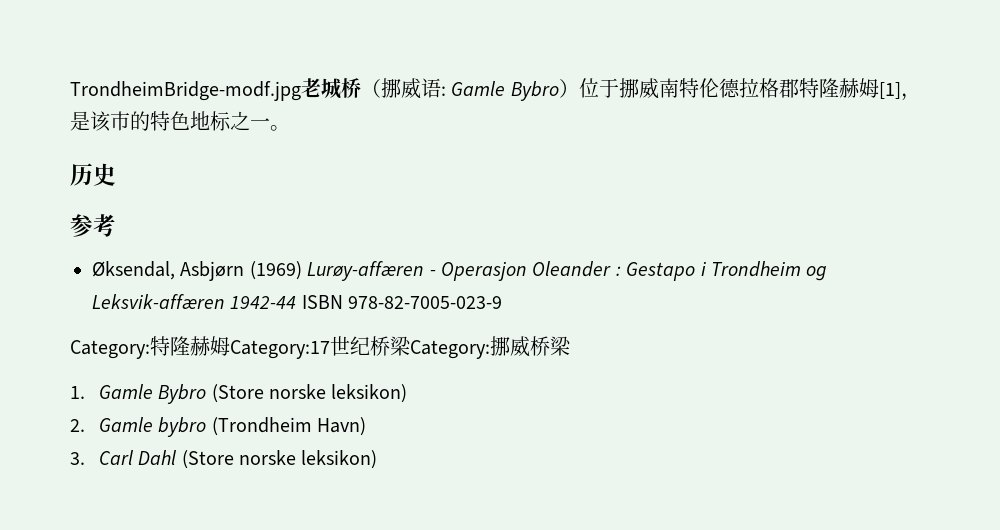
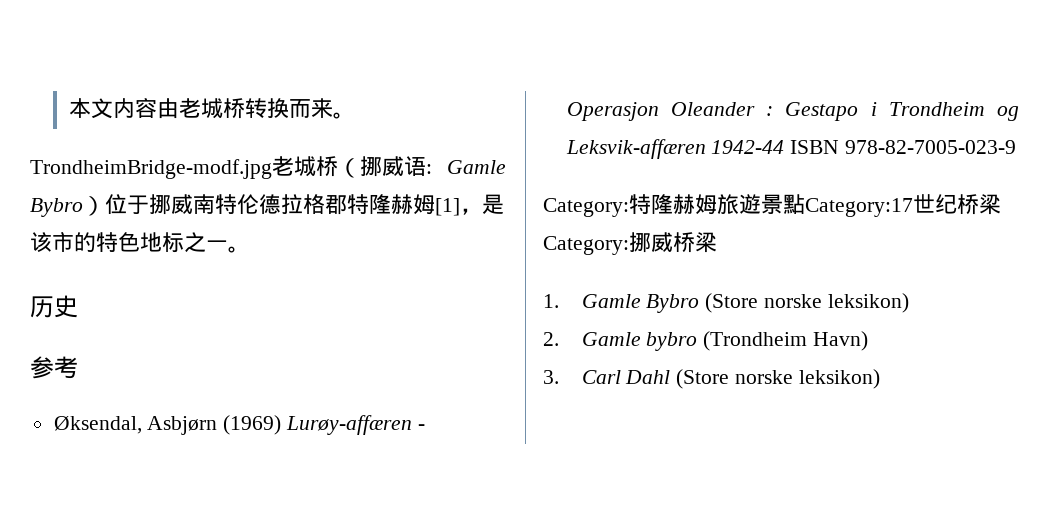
(70, 91) none -> [68,98,355,119] 本文内容由老城桥转换而来。 //
(230, 346) none -> [717,194,805,214] 旅遊景點

